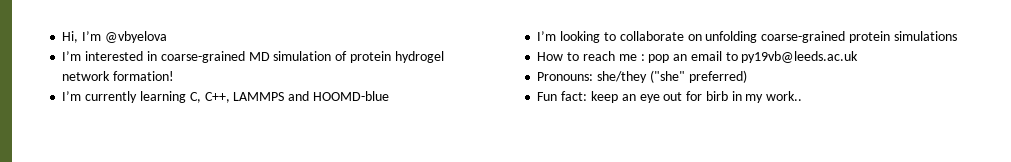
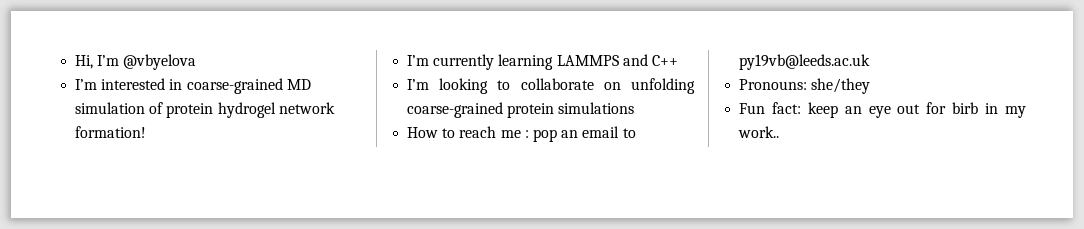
[189,92,230,103] C, C++, -> (554, 62) none
[312,91,389,101] HOOMD-blue -> [651,55,678,66] C++
[649,70,747,83] ("she" preferred) -> (871, 86) none

